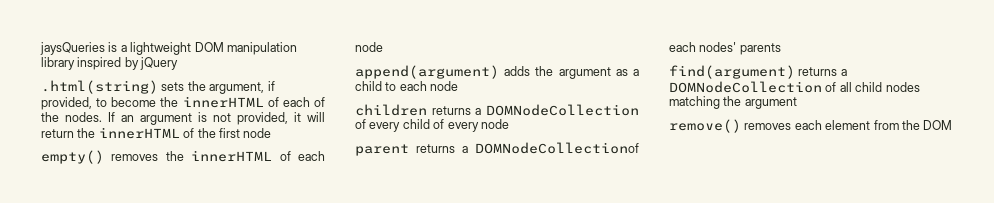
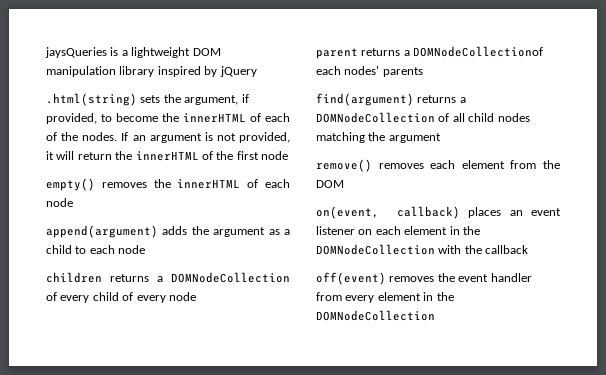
(953, 125) none -> [316,206,561,219] [316,226,480,235] [316,244,529,255] [316,272,532,285] [316,292,454,303] [316,310,435,321] // on(event, callback) places an event listener on each element in the DOMNodeCollection with the callback // off(event) removes the event handler from every element in the DOMNodeCollection

